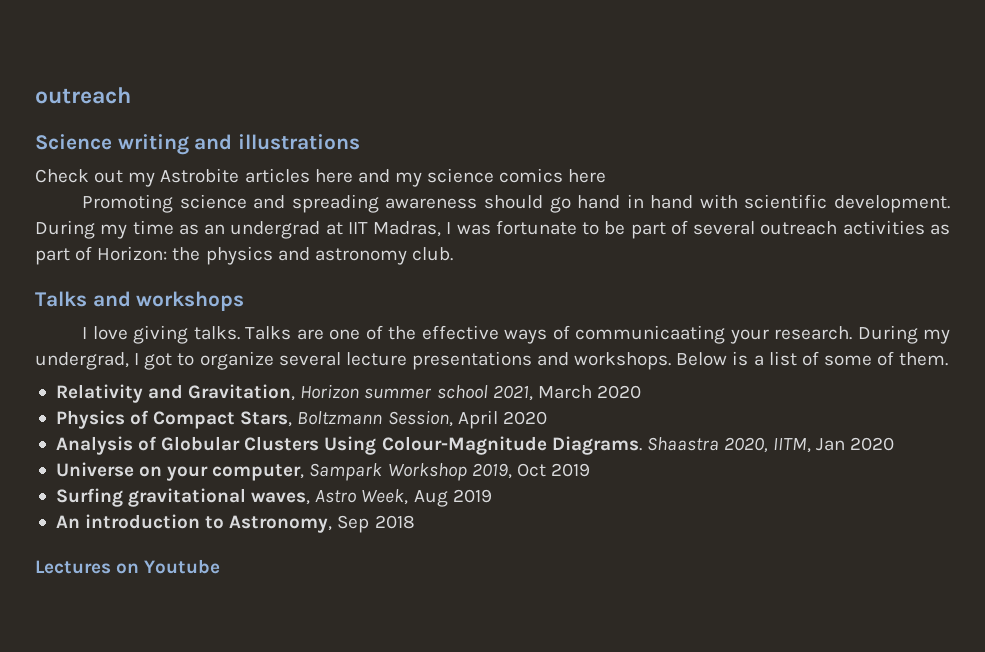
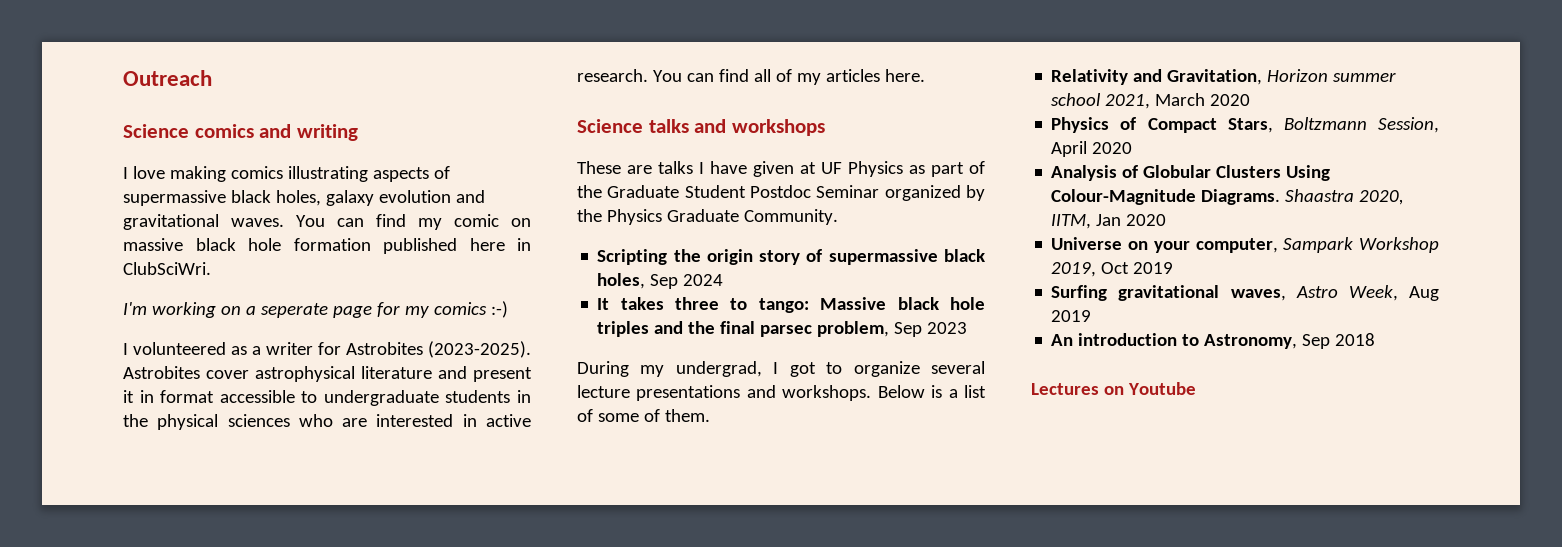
[35,87,131,104] [35,134,112,150] outreach // Science -> [123,70,212,86] [123,124,292,138] Outreach // Science comics and
[194,134,361,150] [35,168,607,187] [82,194,950,213] [35,220,951,239] [35,246,453,265] [35,291,245,311] [82,325,853,344] and illustrations // Check out my Astrobite articles here and my science comics here // Promoting science and spreading awareness should go hand in hand with scientific development. During my time as an undergrad at IIT Madras, I was fortunate to be part of several outreach activities as part of Horizon: the physics and astronomy club. // Talks and workshops // I love giving talks. Talks are one of the effective ways of communicaating your research. -> [123,166,450,182] [123,190,485,206] [123,214,531,230] [123,238,531,254] [123,262,211,275] [123,301,508,318] [123,341,531,358] [123,366,532,382] [123,390,531,406] [123,414,531,430] [577,69,925,85] [577,119,825,136] [577,161,985,177] [577,185,985,201] [577,209,838,225] [597,249,985,265] [597,273,724,289] [597,297,985,313] [597,321,968,337] // I love making comics illustrating aspects of supermassive black holes, galaxy evolution and gravitational waves. You can find my comic on massive black hole formation published here in ClubSciWri. // I'm working on a seperate page for my comics :-) // I volunteered as a writer for Astrobites (2023-2025). Astrobites cover astrophysical literature and present it in format accessible to undergraduate students in the physical sciences who are interested in active research. You can find all of my articles here. // Science talks and workshops // These are talks I have given at UF Physics as part of the Graduate Student Postdoc Seminar organized by the Physics Graduate Community. // Scripting the origin story of supermassive black holes, Sep 2024 // It takes three to tango: Massive black hole triples and the final parsec problem, Sep 2023 //

